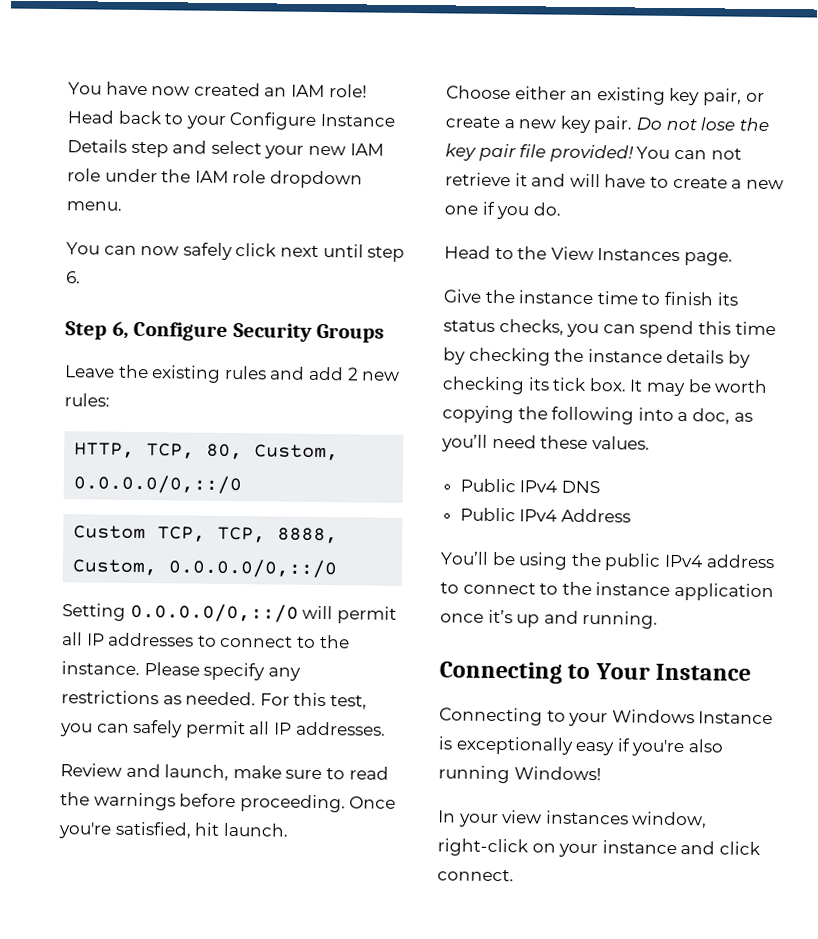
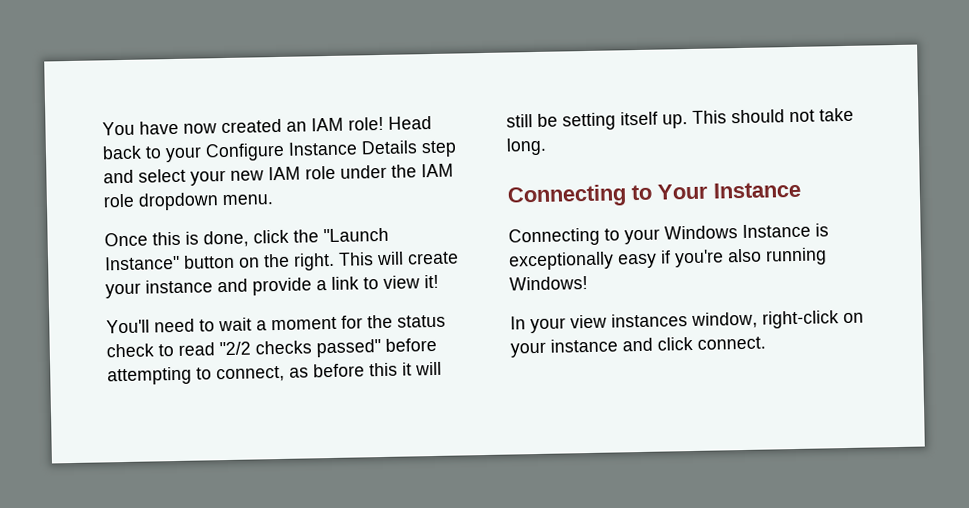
[66,242,406,262] [66,271,81,284] [65,321,385,343] [65,364,401,383] [64,393,110,407] [74,442,340,461] [73,474,243,495] [73,525,339,544] [72,558,338,579] [62,602,397,624] [62,632,350,649] [61,661,301,681] [61,690,367,710] [60,719,386,739] [60,763,389,782] [60,792,397,813] [58,821,289,839] [446,85,765,106] [445,115,769,134] [445,143,742,163] [445,172,784,190] [444,201,561,220] [444,245,733,266] [443,289,738,306] [443,318,776,339] [443,347,751,368] [442,376,769,397] [442,405,753,425] [441,434,650,452] [459,478,600,494] [459,507,631,523] [440,551,775,571] [440,581,774,602] [440,609,659,629] You can now safely click next until step 6. // Step 6, Configure Security Groups // Leave the existing rules and add 2 new rules: // HTTP, TCP, 80, Custom, 0.0.0.0/0,::/0 // Custom TCP, TCP, 8888, Custom, 0.0.0.0/0,::/0 // Setting 0.0.0.0/0,::/0 will permit all IP addresses to connect to the instance. Please specify any restrictions as needed. For this test, you can safely permit all IP addresses. // Review and launch, make sure to read the warnings before proceeding. Once you're satisfied, hit launch. // Choose either an existing key pair, or create a new key pair. Do not lose the key pair file provided! You can not retrieve it and will have to create a new one if you do. // Head to the View Instances page. // Give the instance time to finish its status checks, you can spend this time by checking the instance details by checking its tick box. It may be worth copying the following into a doc, as you’ll need these values. // Public IPv4 DNS // Public IPv4 Address // You’ll be using the public IPv4 address to connect to the instance application once it’s up and running. -> [104,227,389,248] [104,251,459,271] [105,274,439,299] [106,314,446,334] [106,337,437,358] [107,361,442,386] [506,107,854,131] [506,137,547,156] Once this is done, click the "Launch Instance" button on the right. This will create your instance and provide a link to view it! // You'll need to wait a moment for the status check to read "2/2 checks passed" before attempting to connect, as before this it will still be setting itself up. This should not take long.

